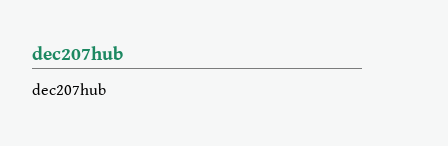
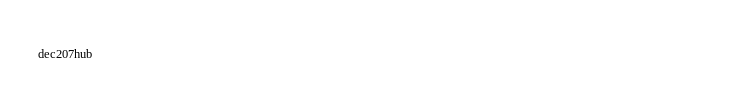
[32,46,123,60] [32,83,106,95] dec207hub // dec207hub -> [38,49,92,58] dec207hub

